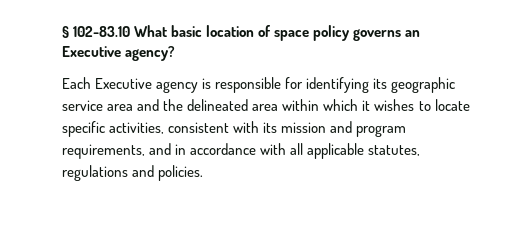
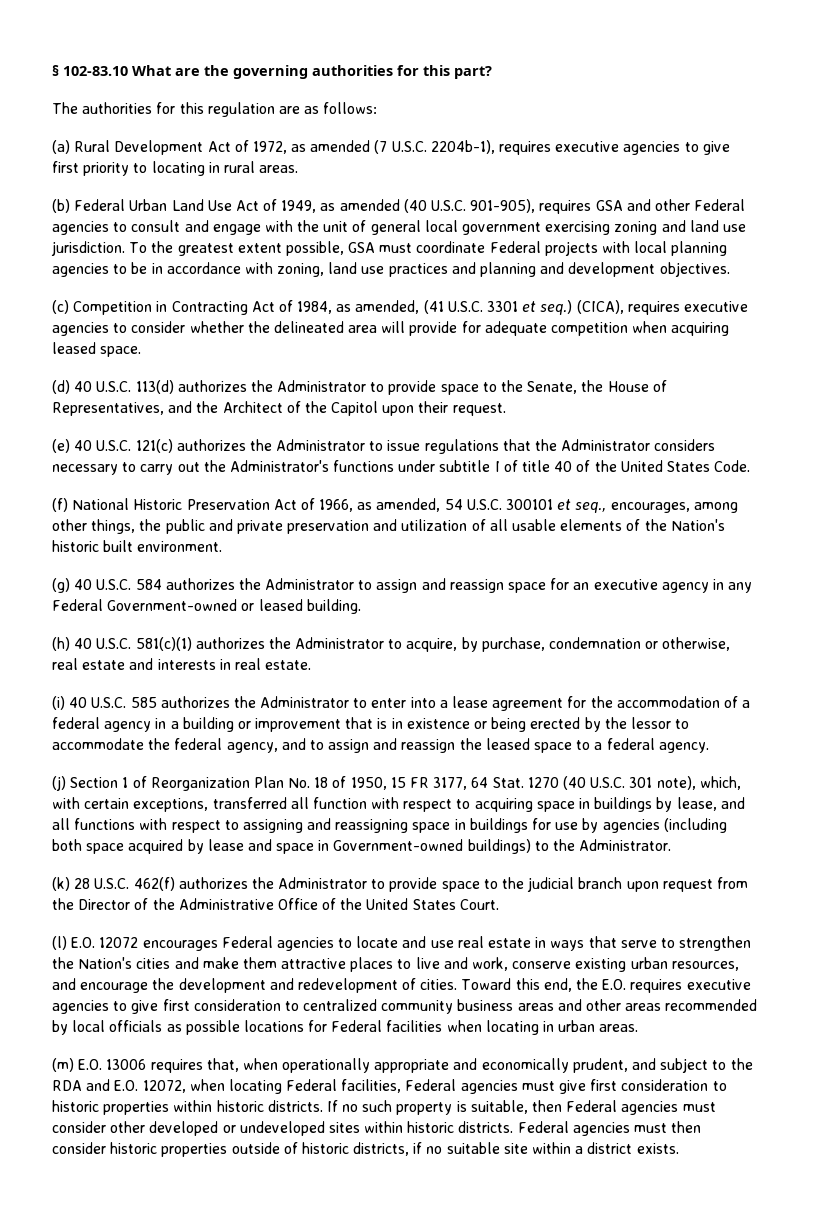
[171,25,421,41] [62,46,176,61] [62,77,456,93] [62,99,470,111] [62,121,407,137] [62,143,421,159] [62,165,204,181] basic location of space policy governs an Executive agency? // Each Executive agency is responsible for identifying its geographic service area and the delineated area within which it wishes to locate specific activities, consistent with its mission and program requirements, and in accordance with all applicable statutes, regulations and policies. -> [175,65,492,79] [52,102,378,117] [52,140,730,155] [52,161,299,176] [52,199,746,214] [52,220,746,235] [51,241,728,256] [52,262,730,277] [52,300,748,315] [52,321,730,336] [52,342,142,357] [52,380,667,395] [52,401,506,416] [52,439,716,454] [52,460,751,475] [52,498,738,513] [52,519,725,534] [52,540,223,552] [52,578,753,593] [52,599,361,614] [52,637,731,652] [52,658,312,670] [52,696,751,711] [52,717,690,732] [52,738,709,753] [52,776,741,791] [52,797,745,812] [52,818,727,833] [52,839,672,854] [52,877,748,892] [52,898,499,910] [52,936,752,951] [52,957,739,972] [52,978,751,993] [52,999,758,1014] [52,1020,639,1035] [52,1058,753,1073] [52,1079,727,1094] [52,1100,716,1115] [52,1121,702,1136] [52,1142,679,1157] are the governing authorities for this part? // The authorities for this regulation are as follows: // (a) Rural Development Act of 1972, as amended (7 U.S.C. 2204b-1), requires executive agencies to give first priority to locating in rural areas. // (b) Federal Urban Land Use Act of 1949, as amended (40 U.S.C. 901-905), requires GSA and other Federal agencies to consult and engage with the unit of general local government exercising zoning and land use jurisdiction. To the greatest extent possible, GSA must coordinate Federal projects with local planning agencies to be in accordance with zoning, land use practices and planning and development objectives. // (c) Competition in Contracting Act of 1984, as amended, (41 U.S.C. 3301 et seq.) (CICA), requires executive agencies to consider whether the delineated area will provide for adequate competition when acquiring leased space. // (d) 40 U.S.C. 113(d) authorizes the Administrator to provide space to the Senate, the House of Representatives, and the Architect of the Capitol upon their request. // (e) 40 U.S.C. 121(c) authorizes the Administrator to issue regulations that the Administrator considers necessary to carry out the Administrator's functions under subtitle I of title 40 of the United States Code. // (f) National Historic Preservation Act of 1966, as amended, 54 U.S.C. 300101 et seq., encourages, among other things, the public and private preservation and utilization of all usable elements of the Nation's historic built environment. // (g) 40 U.S.C. 584 authorizes the Administrator to assign and reassign space for an executive agency in any Federal Government-owned or leased building. // (h) 40 U.S.C. 581(c)(1) authorizes the Administrator to acquire, by purchase, condemnation or otherwise, real estate and interests in real estate. // (i) 40 U.S.C. 585 authorizes the Administrator to enter into a lease agreement for the accommodation of a federal agency in a building or improvement that is in existence or being erected by the lessor to accommodate the federal agency, and to assign and reassign the leased space to a federal agency. // (j) Section 1 of Reorganization Plan No. 18 of 1950, 15 FR 3177, 64 Stat. 1270 (40 U.S.C. 301 note), which, with certain exceptions, transferred all function with respect to acquiring space in buildings by lease, and all functions with respect to assigning and reassigning space in buildings for use by agencies (including both space acquired by lease and space in Government-owned buildings) to the Administrator. // (k) 28 U.S.C. 462(f) authorizes the Administrator to provide space to the judicial branch upon request from the Director of the Administrative Office of the United States Court. // (l) E.O. 12072 encourages Federal agencies to locate and use real estate in ways that serve to strengthen the Nation's cities and make them attractive places to live and work, conserve existing urban resources, and encourage the development and redevelopment of cities. Toward this end, the E.O. requires executive agencies to give first consideration to centralized community business areas and other areas recommended by local officials as possible locations for Federal facilities when locating in urban areas. // (m) E.O. 13006 requires that, when operationally appropriate and economically prudent, and subject to the RDA and E.O. 12072, when locating Federal facilities, Federal agencies must give first consideration to historic properties within historic districts. If no such property is suitable, then Federal agencies must consider other developed or undeveloped sites within historic districts. Federal agencies must then consider historic properties outside of historic districts, if no suitable site within a district exists.

